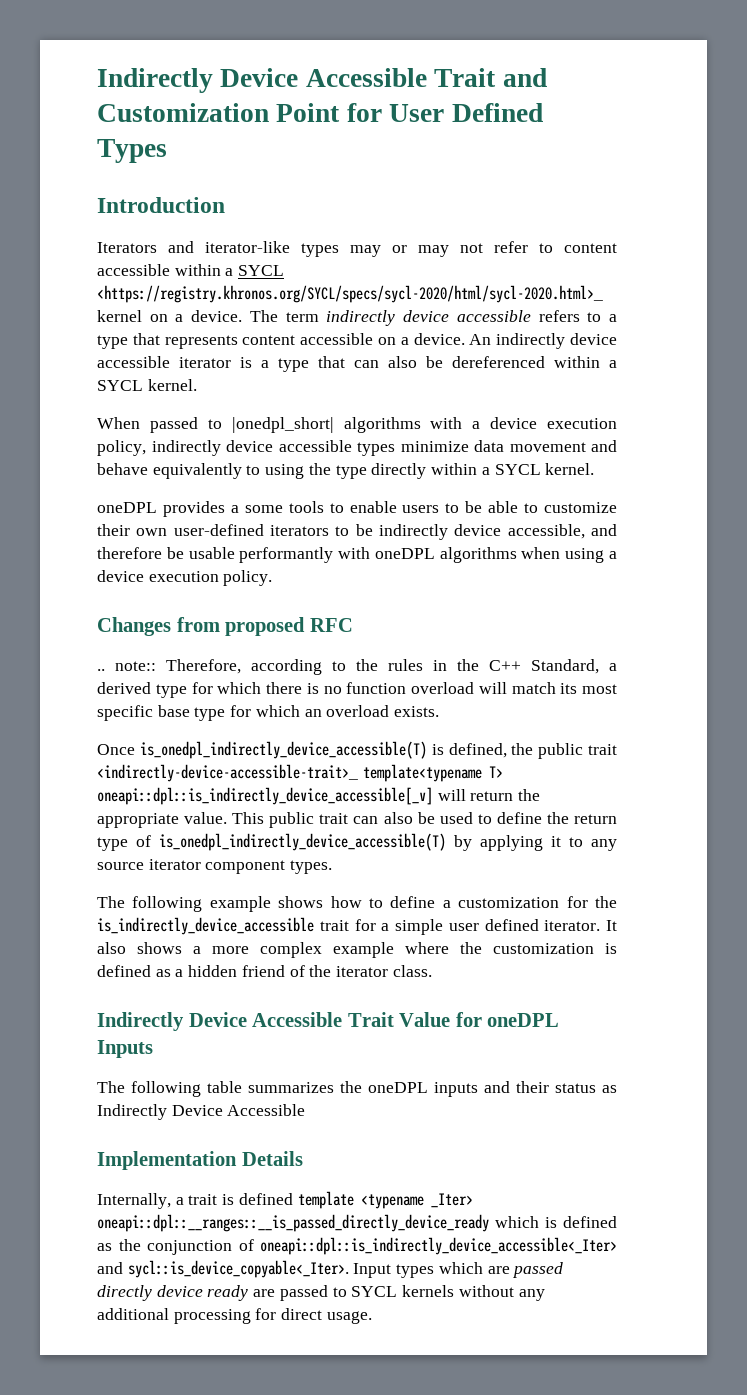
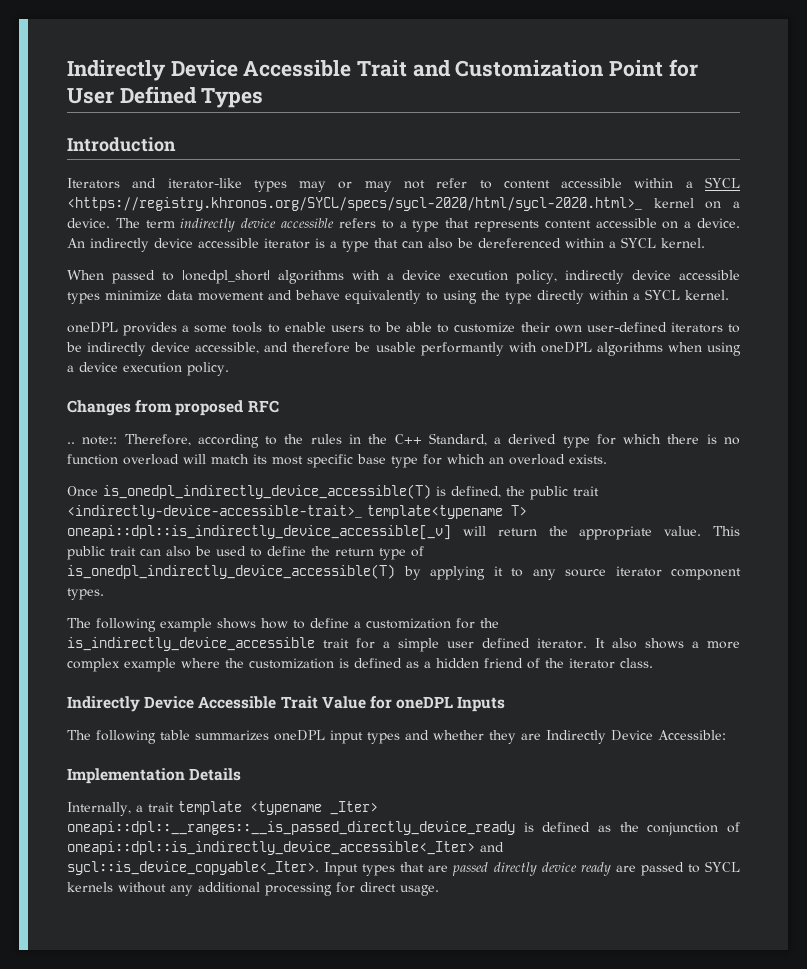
[340,1081,617,1097] [97,1104,306,1120] the oneDPL inputs and their status as Indirectly Device Accessible -> [274,730,726,744] oneDPL input types and whether they are Indirectly Device Accessible:
[222,1193,293,1205] is defined -> (174, 807) none
[495,1216,539,1228] which -> (515, 828) none
[438,1262,483,1274] which -> [400,862,425,872] that

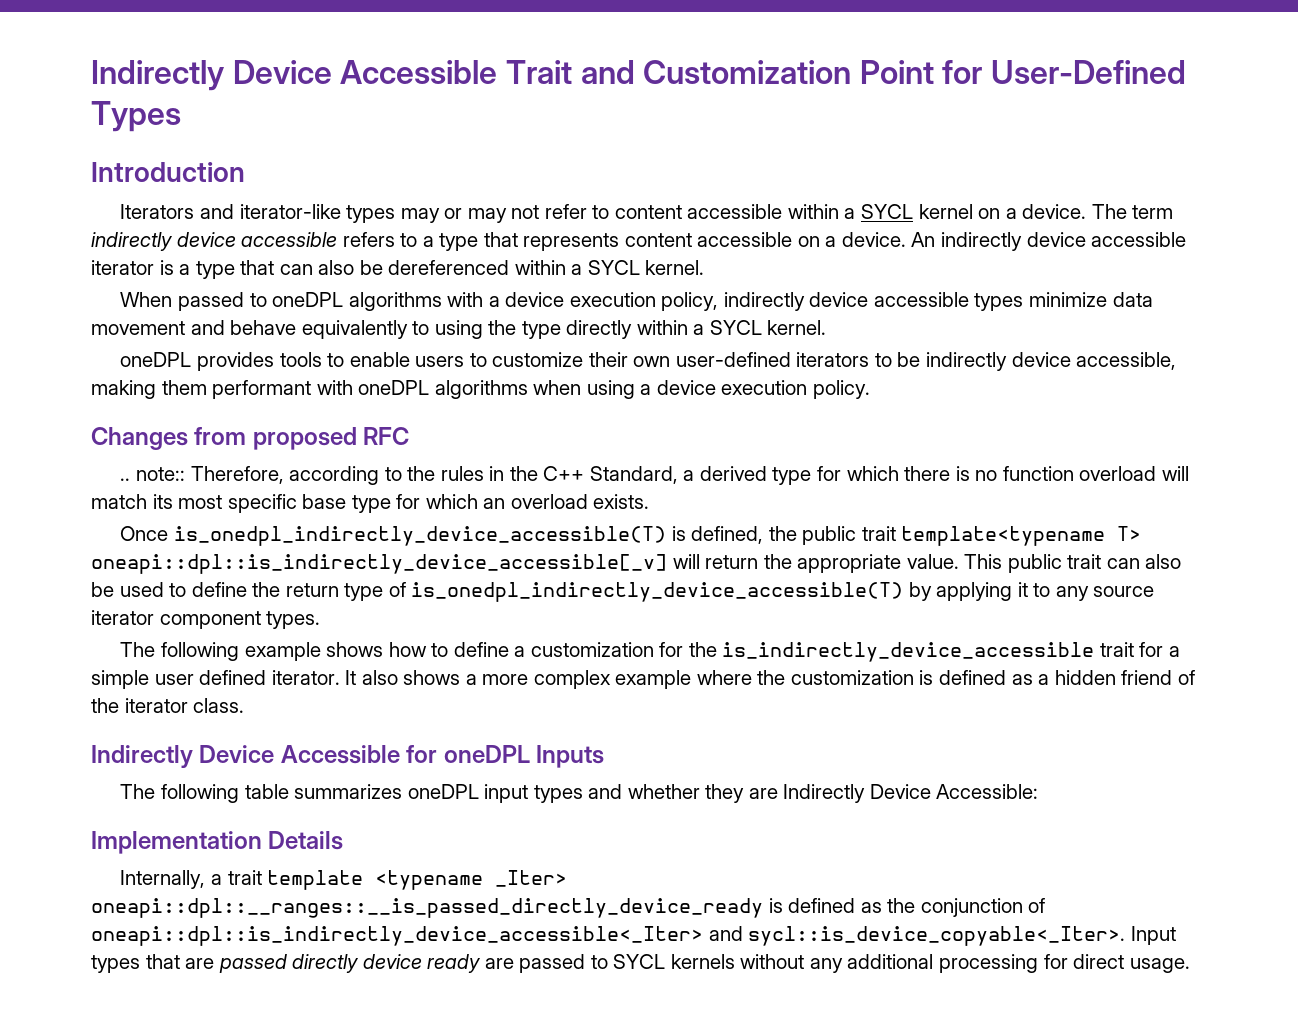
[67,86,197,104] User Defined -> [991,60,1187,84] User-Defined
[67,197,642,211] <https://registry.khronos.org/SYCL/specs/sycl-2020/html/sycl-2020.html>_ -> (913, 211) none
[182,270,271,284] |onedpl_short| -> [272,292,344,307] oneDPL
[182,325,228,333] a some -> (275, 361) none
[385,322,450,333] be able to -> (487, 360) none
[264,342,504,356] and therefore be usable performantly -> [91,380,312,399] making them performant
[67,505,362,519] <indirectly-device-accessible-trait>_ -> (896, 533) none
[280,696,366,709] Trait Value -> (400, 754) none

